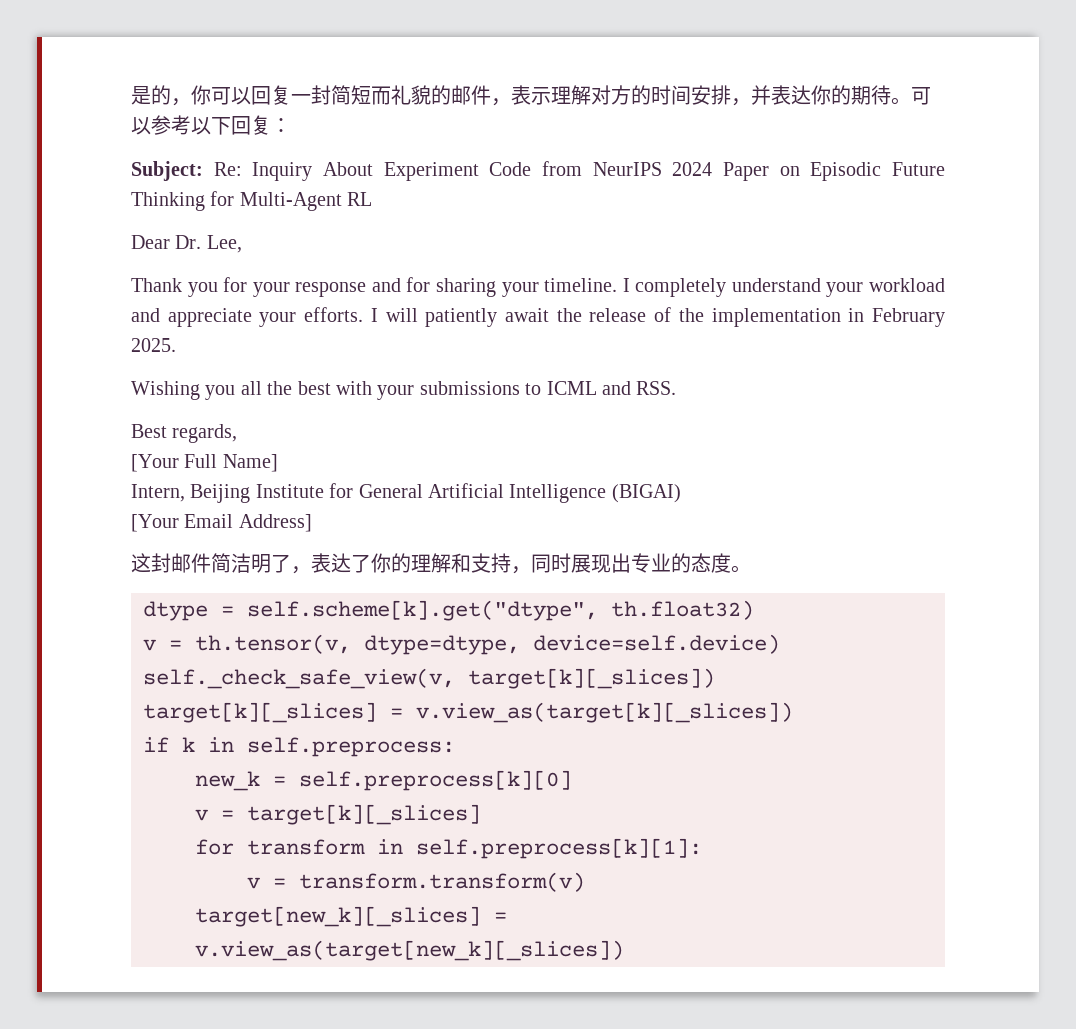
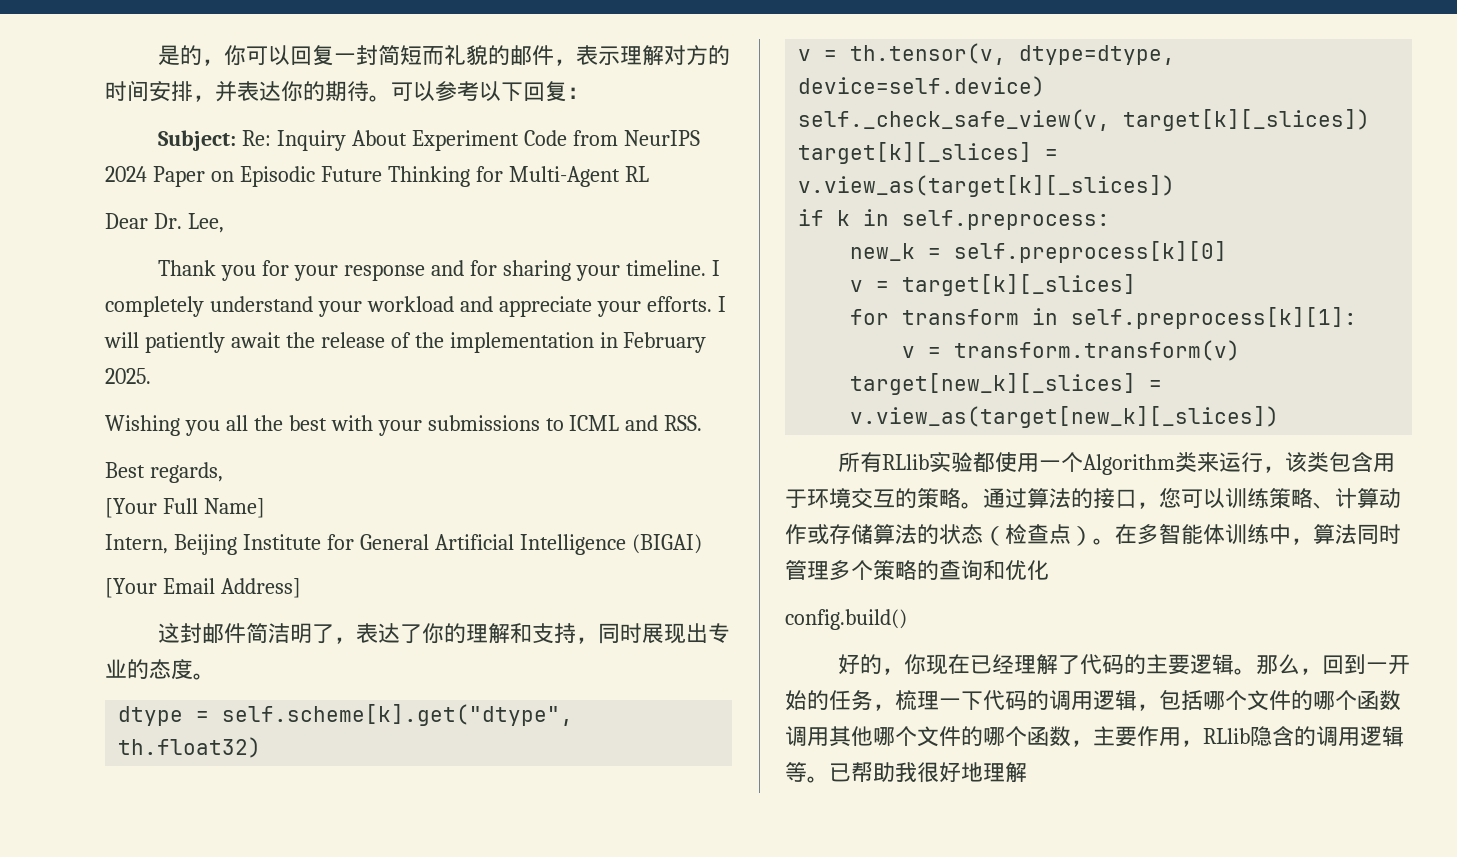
(624, 950) none -> [838,452,1396,475] [785,487,1401,509] [785,523,1401,546] [785,560,1049,581] [785,609,907,630] [838,654,1411,675] [785,690,1401,711] [785,726,1404,747] [785,762,1027,783] // 所有RLlib实验都使用一个Algorithm类来运行，该类包含用于环境交互的策略。通过算法的接口，您可以训练策略、计算动作或存储算法的状态（检查点）。在多智能体训练中，算法同时管理多个策略的查询和优化 // config.build() // 好的，你现在已经理解了代码的主要逻辑。那么，回到一开始的任务，梳理一下代码的调用逻辑，包括哪个文件的哪个函数调用其他哪个文件的哪个函数，主要作用，RLlib隐含的调用逻辑等。已帮助我很好地理解

